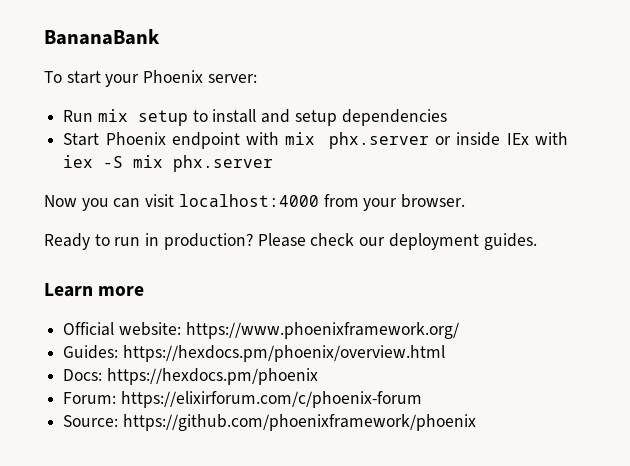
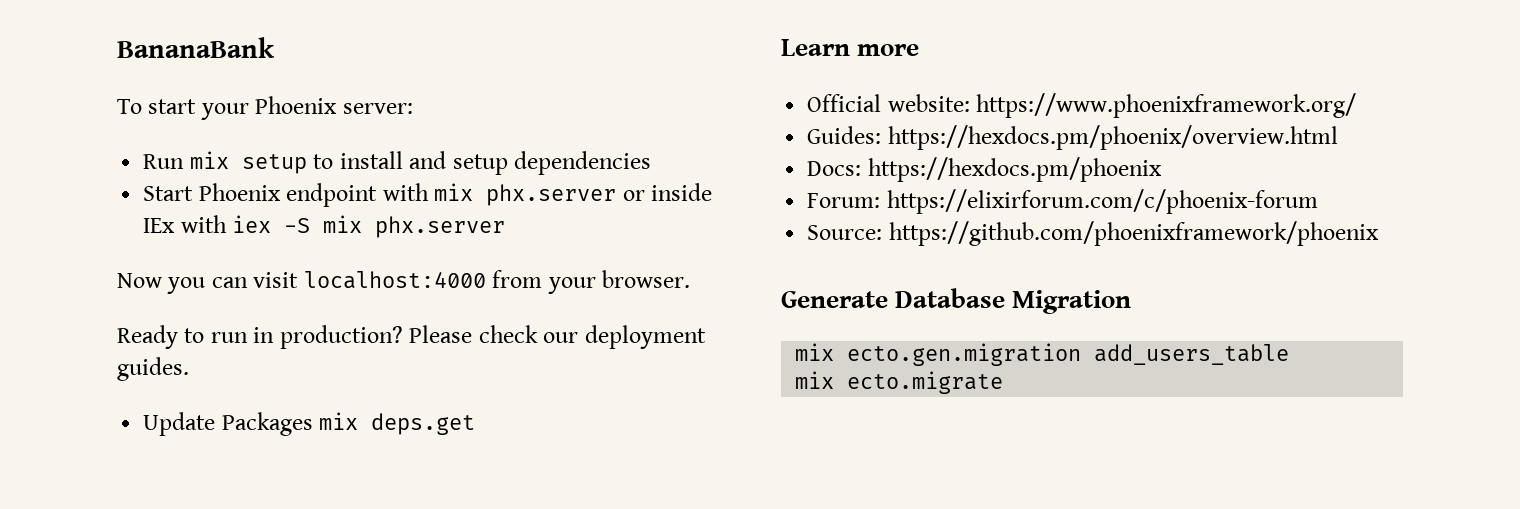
(537, 241) none -> [143,412,476,436] // Update Packages mix deps.get
(476, 422) none -> [781,288,1132,314] [795,343,1290,366] [795,371,1004,394] // Generate Database Migration // mix ecto.gen.migration add_users_table // mix ecto.migrate

